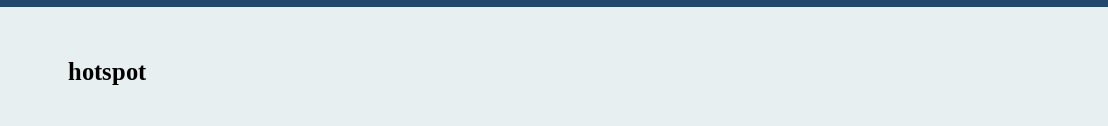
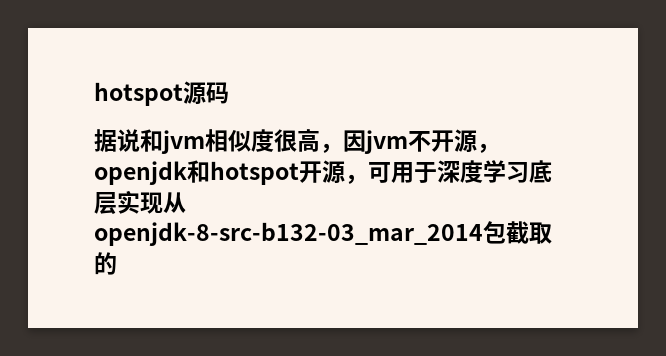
[68,62,147,85] hotspot -> [94,81,229,106] [94,129,500,154] [94,160,552,185] [94,190,186,215] [94,221,552,246] [94,252,117,275] hotspot源码 // 据说和jvm相似度很高，因jvm不开源，openjdk和hotspot开源，可用于深度学习底层实现从openjdk-8-src-b132-03_mar_2014包截取的

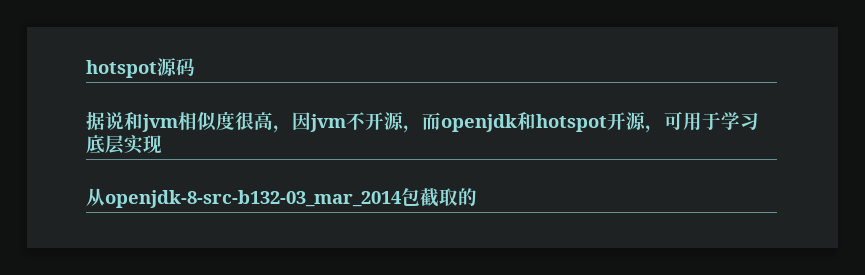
(500, 148) none -> [422,112,441,130] 而
[437,160,483,183] 深度 -> (721, 121) none
(163, 203) none -> (162, 144) //

